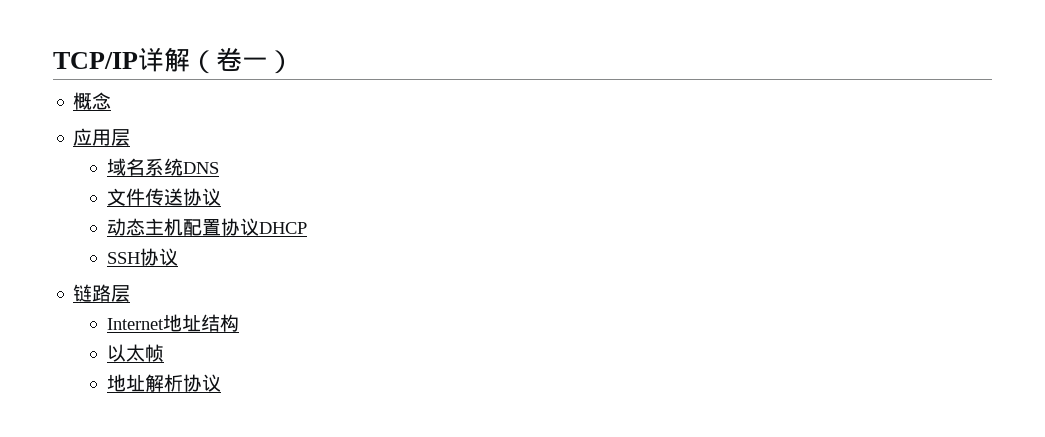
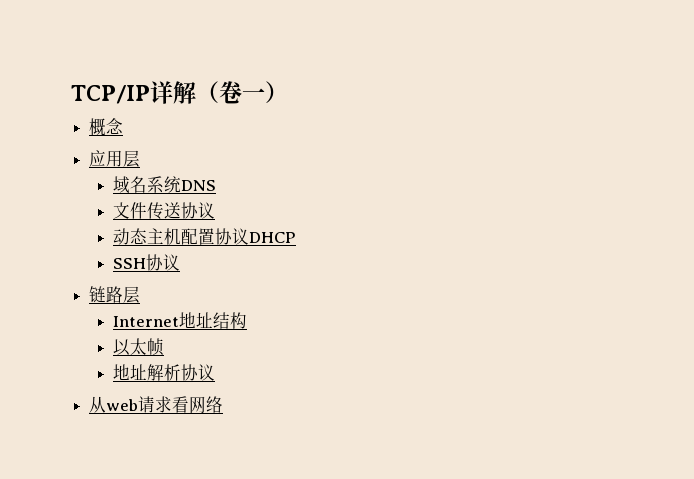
(221, 383) none -> [89,396,224,414] // 从web请求看网络

